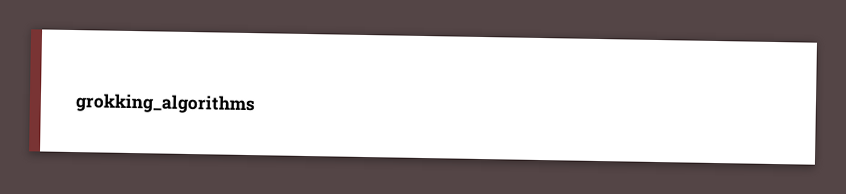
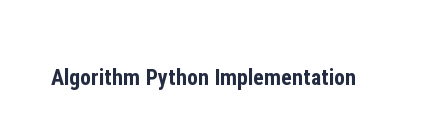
[75,93,255,115] grokking_algorithms -> [51,68,356,90] Algorithm Python Implementation

